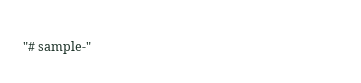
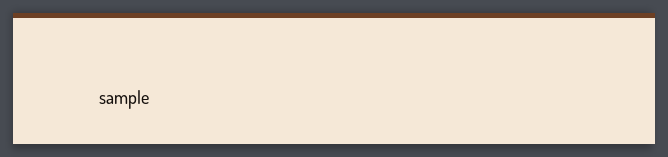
[23,41,92,54] "# sample-" -> [99,90,149,109] sample

